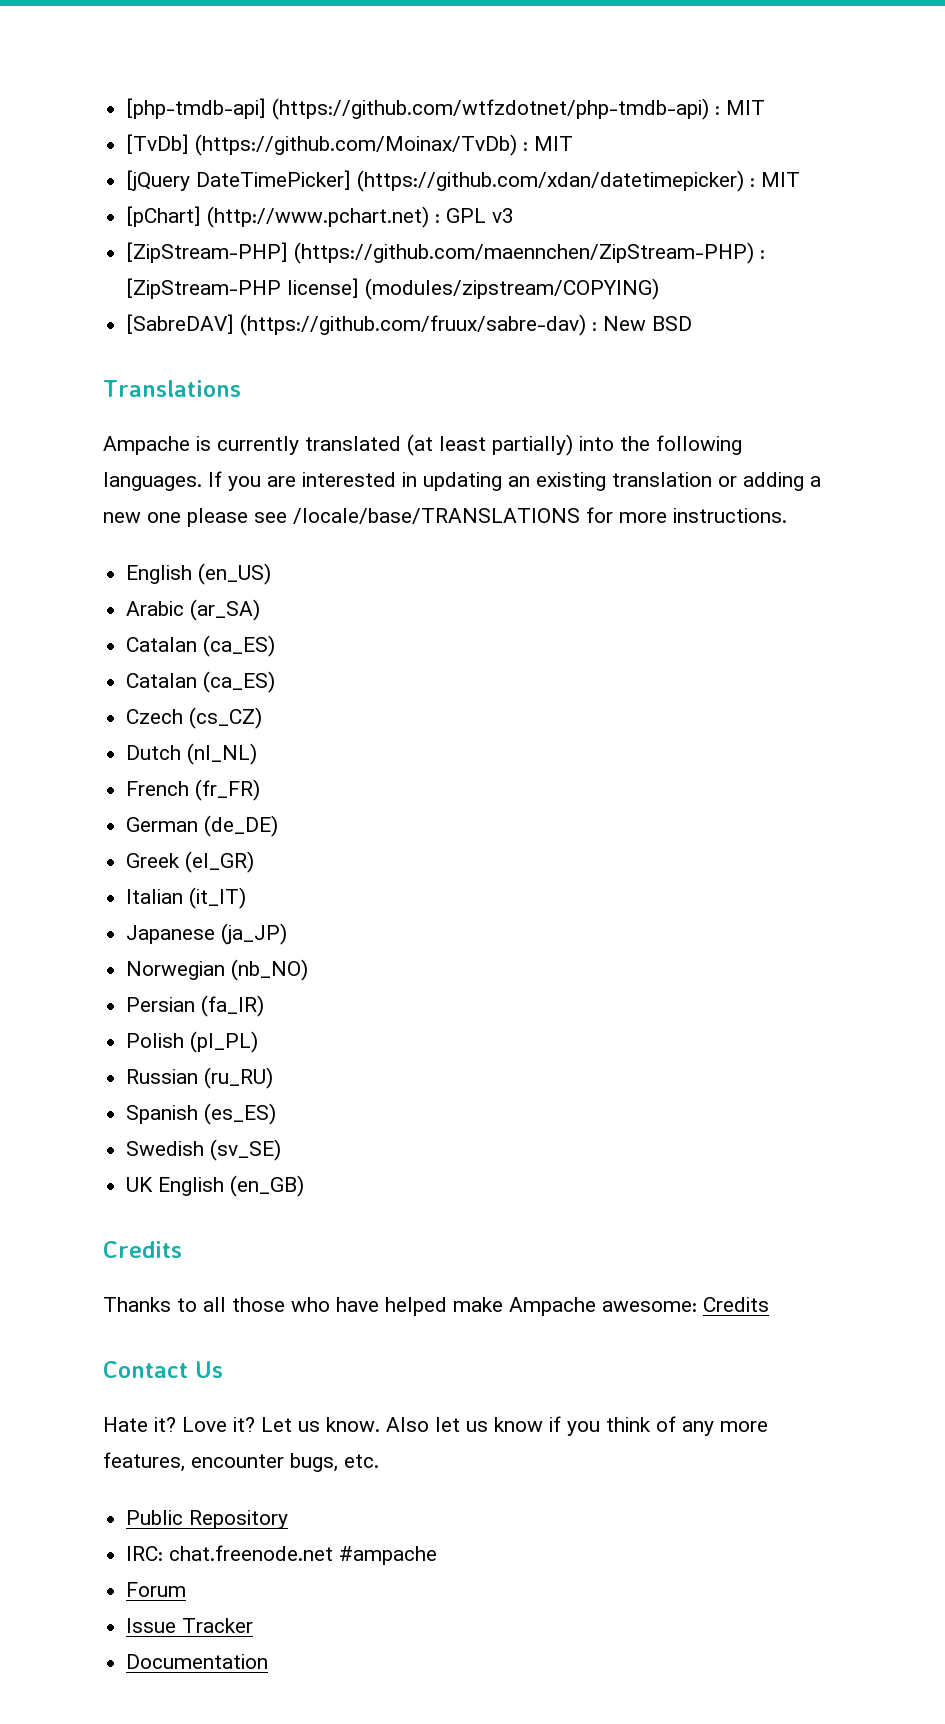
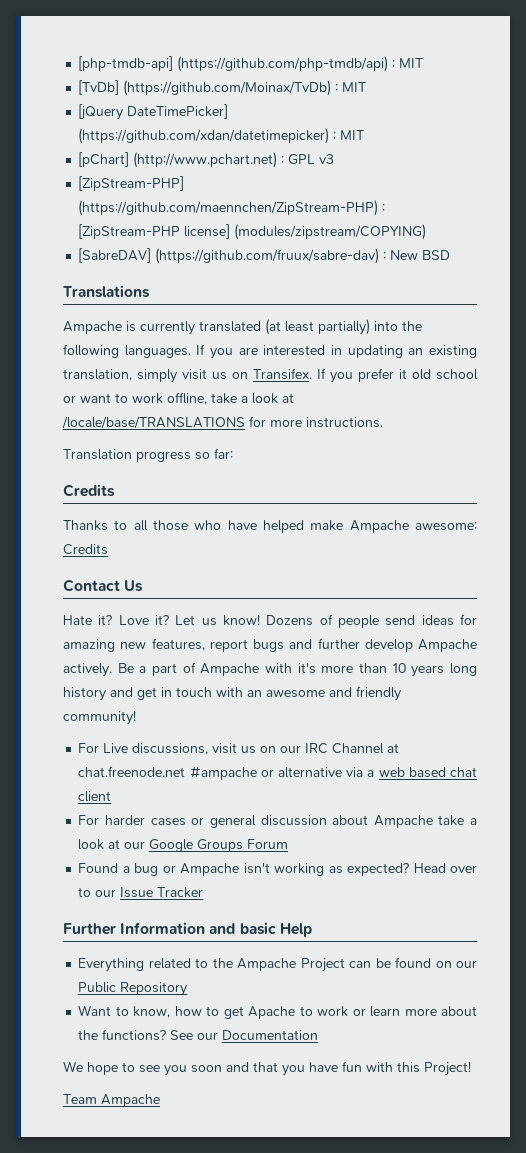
[272,98,710,120] (https://github.com/wtfzdotnet/php-tmdb-api) -> [177,56,389,72] (https://github.com/php-tmdb/api)
[612,472,821,491] [103,507,787,527] [126,563,272,585] [126,599,261,621] [126,635,276,657] [126,671,276,693] [126,707,263,729] [126,743,258,765] [126,779,261,801] [126,815,279,837] [126,851,255,873] [126,887,247,909] [126,923,288,945] [126,959,309,981] [126,995,265,1017] [126,1031,259,1053] [126,1067,274,1089] [126,1103,277,1125] [126,1139,282,1161] [126,1175,305,1197] translation or adding a new one please see /locale/base/TRANSLATIONS for more instructions. // English (en_US) // Arabic (ar_SA) // Catalan (ca_ES) // Catalan (ca_ES) // Czech (cs_CZ) // Dutch (nl_NL) // French (fr_FR) // German (de_DE) // Greek (el_GR) // Italian (it_IT) // Japanese (ja_JP) // Norwegian (nb_NO) // Persian (fa_IR) // Polish (pl_PL) // Russian (ru_RU) // Spanish (es_ES) // Swedish (sv_SE) // UK English (en_GB) -> [63,368,478,383] [63,392,294,405] [62,416,383,429] [63,448,233,462] translation, simply visit us on Transifex. If you prefer it old school or want to work offline, take a look at /locale/base/TRANSLATIONS for more instructions. // Translation progress so far:
[326,1416,768,1436] [103,1452,379,1472] [126,1510,289,1529] [126,1545,438,1565] [126,1582,187,1597] [126,1618,254,1633] [126,1654,269,1669] know. Also let us know if you think of any more features, encounter bugs, etc. // Public Repository // IRC: chat.freenode.net #ampache // Forum // Issue Tracker // Documentation -> [223,614,477,628] [63,638,477,652] [63,662,478,677] [63,686,401,701] [63,710,136,725] [78,743,400,755] [78,766,477,780] [78,791,112,802] [78,815,477,828] [78,839,289,852] [78,863,477,876] [78,887,204,898] [63,922,312,937] [78,957,477,972] [78,982,188,996] [78,1005,478,1019] [78,1029,319,1041] [63,1061,471,1076] [63,1094,160,1107] know! Dozens of people send ideas for amazing new features, report bugs and further develop Ampache actively. Be a part of Ampache with it's more than 10 years long history and get in touch with an awesome and friendly community! // For Live discussions, visit us on our IRC Channel at chat.freenode.net #ampache or alternative via a web based chat client // For harder cases or general discussion about Ampache take a look at our Google Groups Forum // Found a bug or Ampache isn't working as expected? Head over to our Issue Tracker // Further Information and basic Help // Everything related to the Ampache Project can be found on our Public Repository // Want to know, how to get Apache to work or learn more about the functions? See our Documentation // We hope to see you soon and that you have fun with this Project! // Team Ampache

